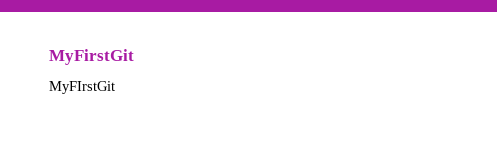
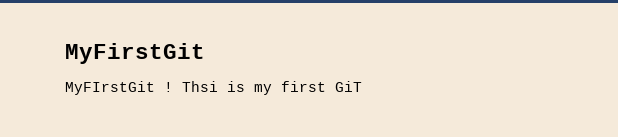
(115, 87) none -> [164,81,362,95] ! Thsi is my first GiT

